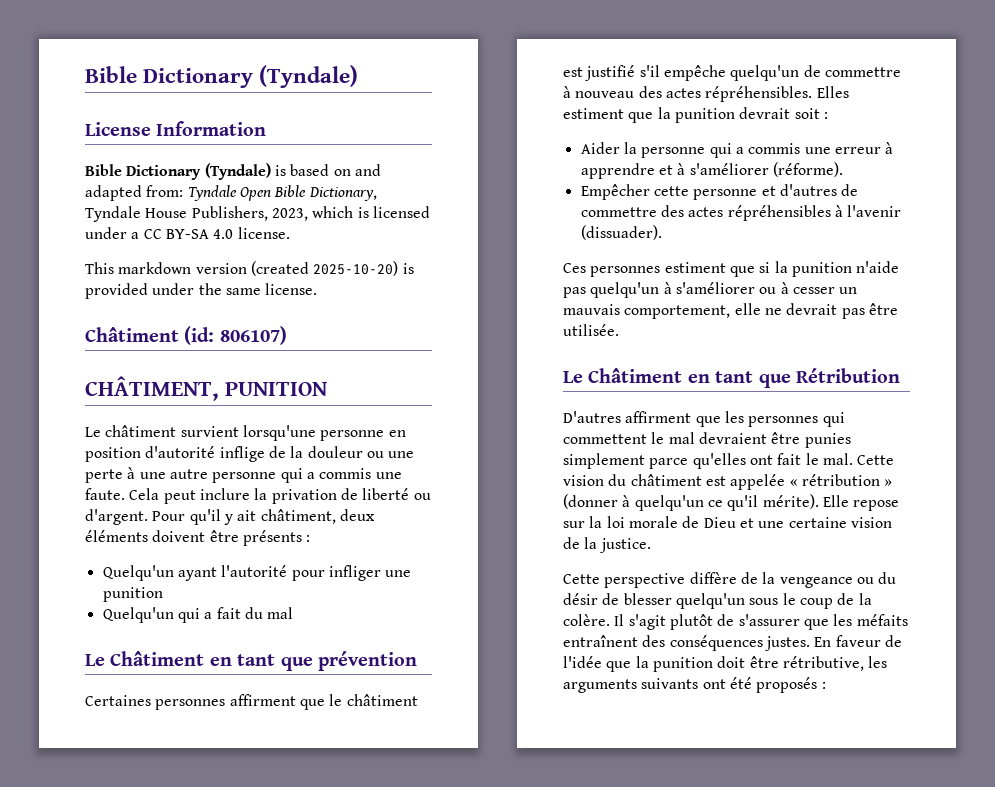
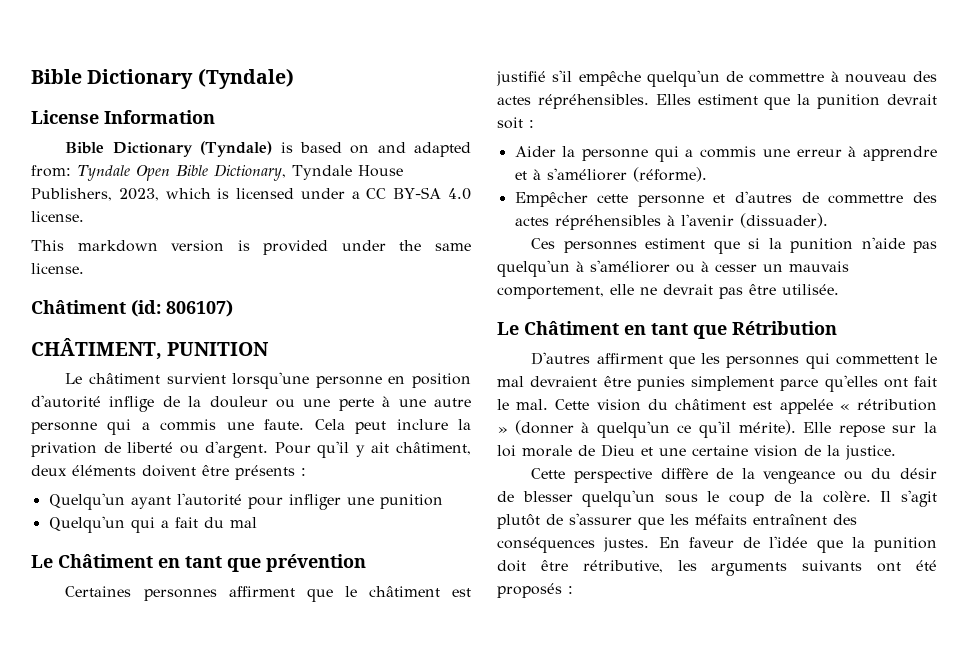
[250,261,399,276] (created 2025-10-20) -> (225, 246) none

